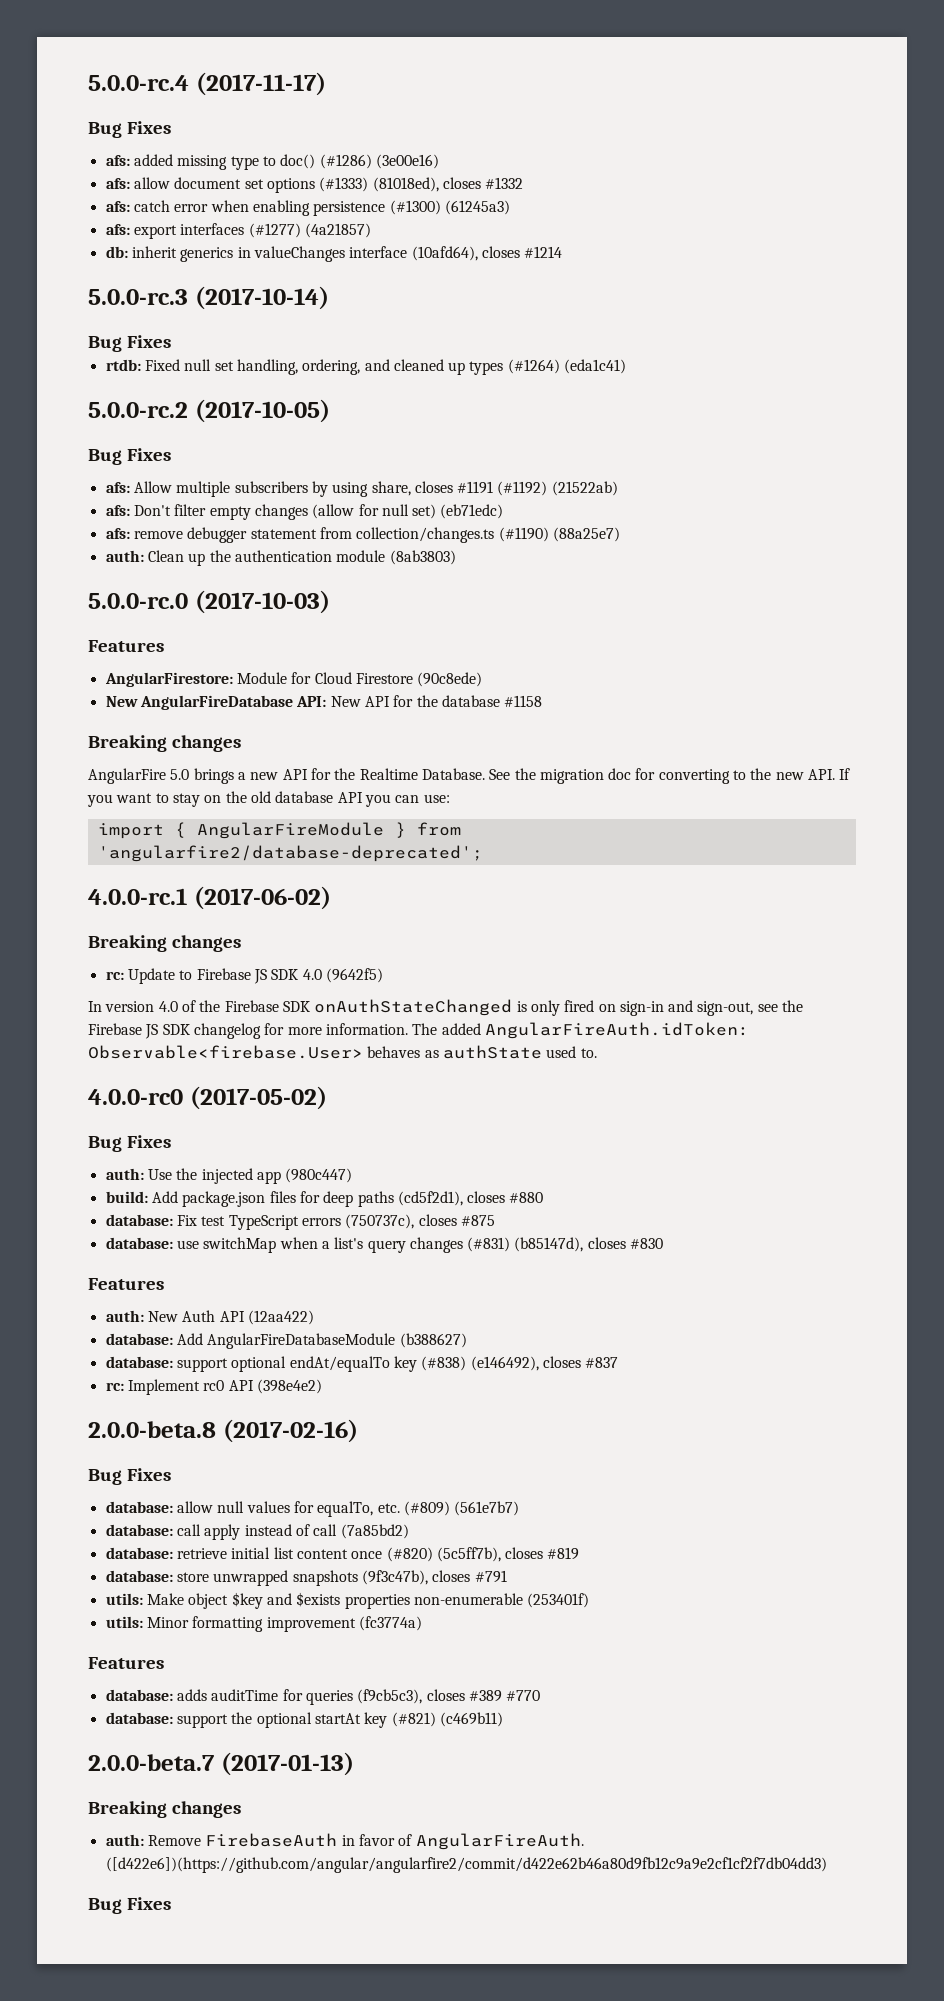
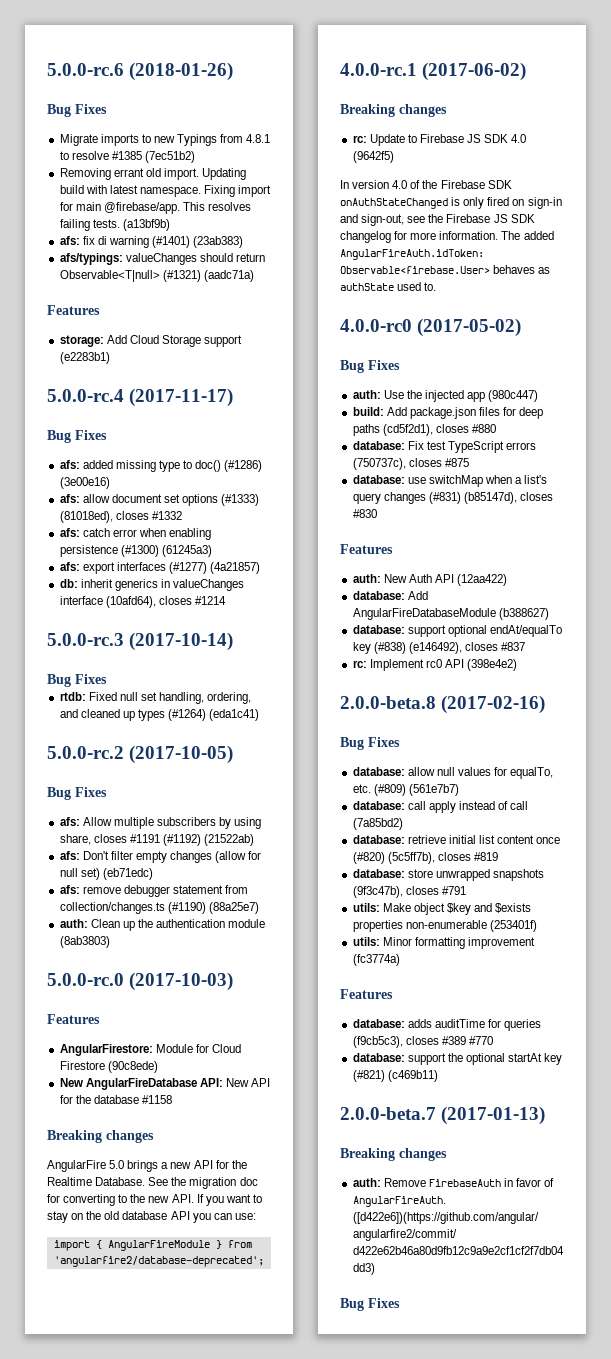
(88, 83) none -> [47,62,234,81] [47,104,107,117] [59,134,271,146] [59,151,195,163] [59,168,247,180] [59,185,272,197] [59,202,252,214] [59,219,170,231] [59,236,244,248] [59,253,265,265] [59,270,254,282] [47,305,100,315] [59,335,243,347] [59,352,110,364] 5.0.0-rc.6 (2018-01-26) // Bug Fixes // Migrate imports to new Typings from 4.8.1 to resolve #1385 (7ec51b2) // Removing errant old import. Updating build with latest namespace. Fixing import for main @firebase/app. This resolves failing tests. (a13bf9b) // afs: fix di warning (#1401) (23ab383) // afs/typings: valueChanges should return Observable<T|null> (#1321) (aadc71a) // Features // storage: Add Cloud Storage support (e2283b1) //

